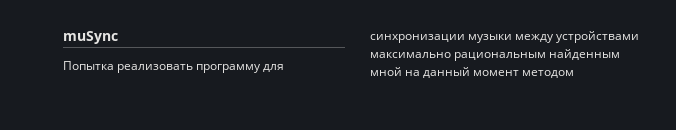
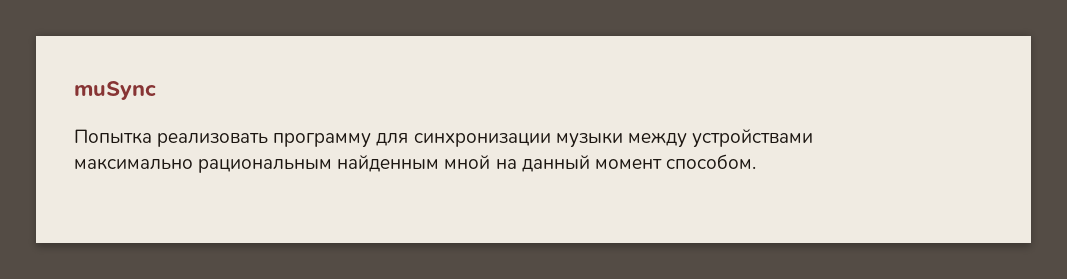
[522,70,575,78] методом -> [665,154,756,169] способом.

